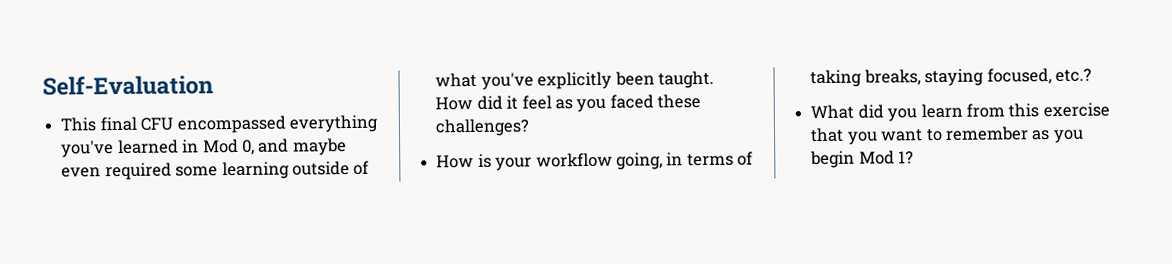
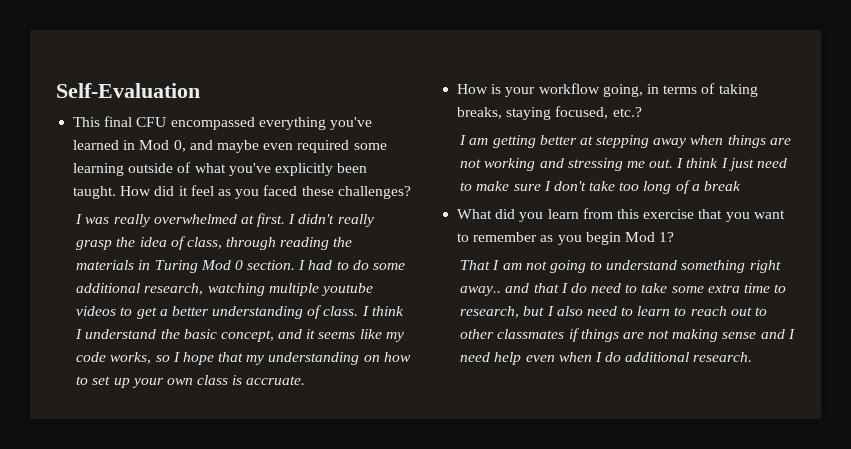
(531, 127) none -> [75,213,374,227] [76,236,353,250] [76,260,406,273] [76,283,373,296] [76,305,404,319] [75,329,404,342] [76,352,411,365] [76,375,306,388] // I was really overwhelmed at first. I didn't really grasp the idea of class, through reading the materials in Turing Mod 0 section. I had to do some additional research, watching multiple youtube videos to get a better understanding of class. I think I understand the basic concept, and it seems like my code works, so I hope that my understanding on how to set up your own class is accruate.
(1092, 75) none -> [459,135,791,148] [460,158,788,171] [460,180,742,194] // I am getting better at stepping away when things are not working and stressing me out. I think I just need to make sure I don't take too long of a break
(915, 157) none -> [460,260,781,273] [460,283,787,296] [460,306,768,318] [460,328,795,342] [460,352,753,365] // That I am not going to understand something right away.. and that I do need to take some extra time to research, but I also need to learn to reach out to other classmates if things are not making sense and I need help even when I do additional research.

